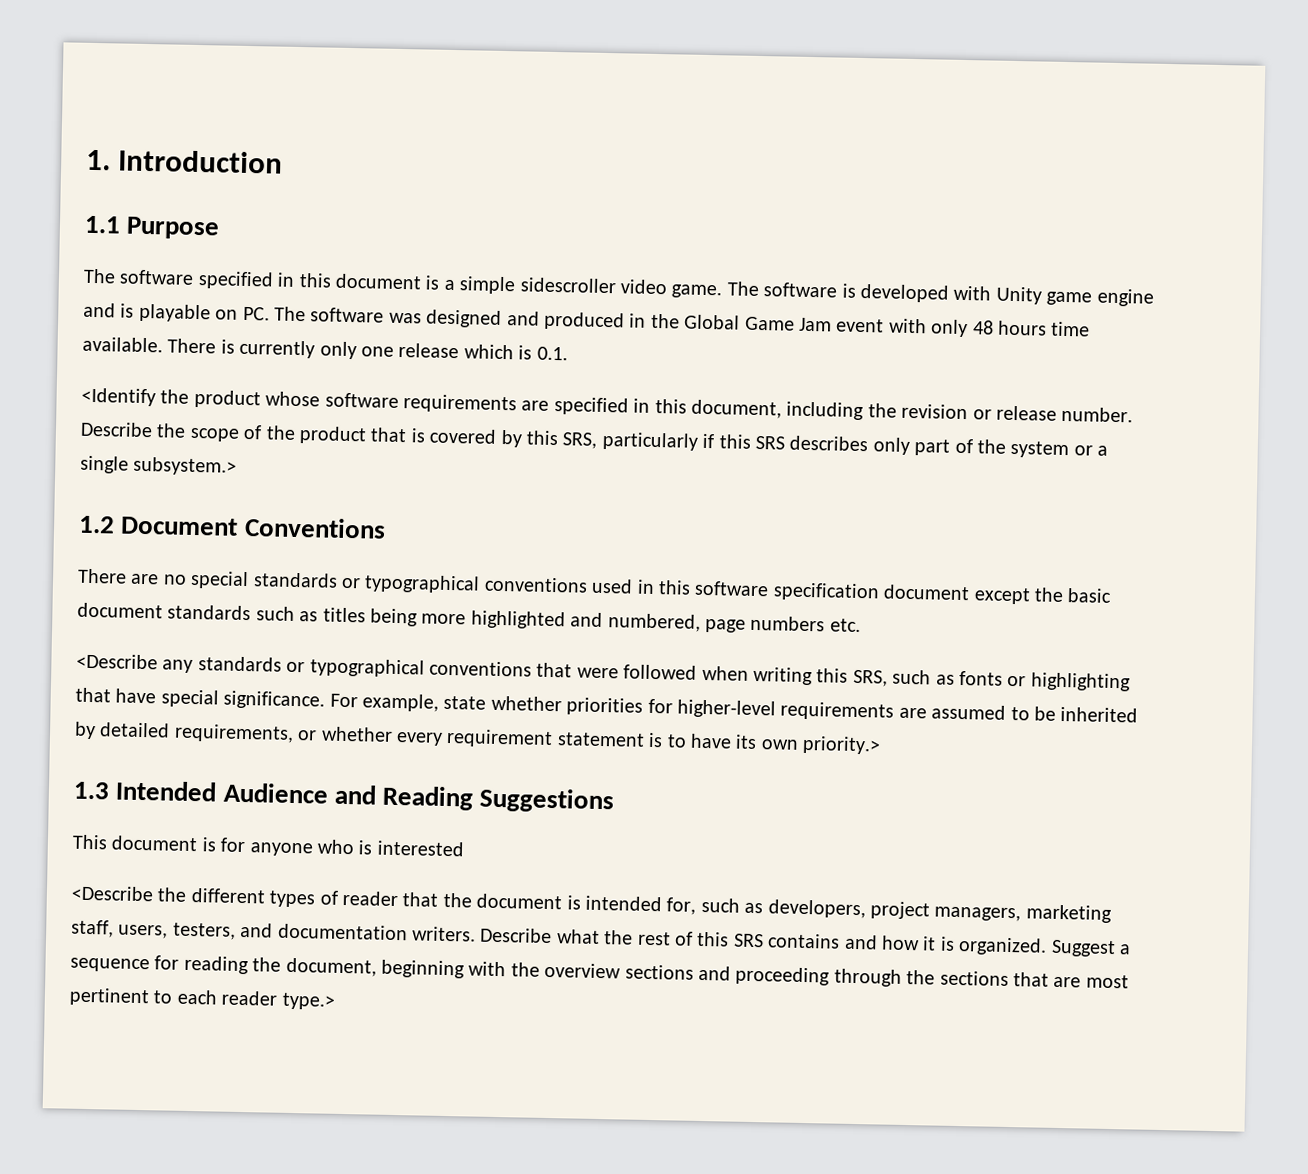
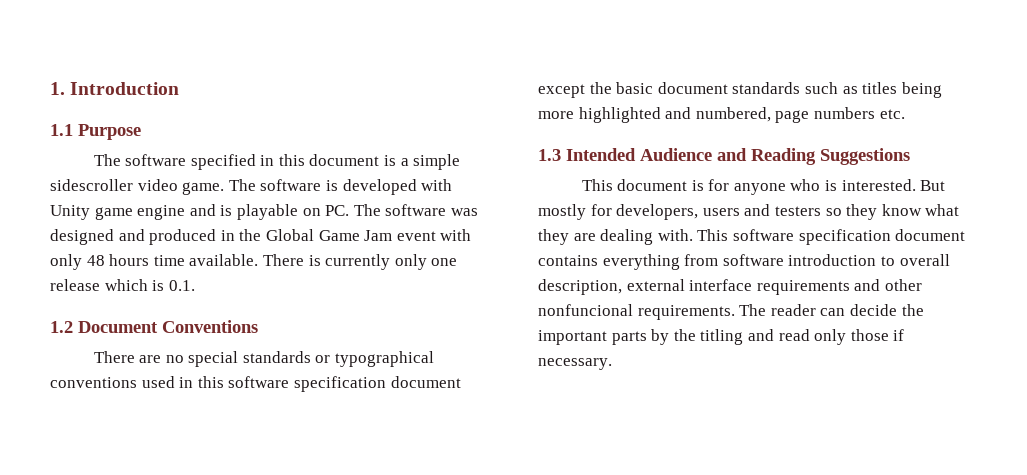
[81,387,1134,423] [80,421,1109,459] [80,455,238,476] // <Identify the product whose software requirements are specified in this document, including the revision or release number. Describe the scope of the product that is covered by this SRS, particularly if this SRS describes only part of the system or a single subsystem.> -> (195, 285) none
[76,653,1131,692] [75,687,1139,723] [74,721,882,755] // <Describe any standards or typographical conventions that were followed when writing this SRS, such as fonts or highlighting that have special significance. For example, state whether priorities for higher-level requirements are assumed to be inherited by detailed requirements, or whether every requirement statement is to have its own priority.> -> (905, 114) none
[376,840,464,857] [71,885,1112,924] [71,919,1131,958] [70,955,1129,989] [69,987,335,1010] interested // <Describe the different types of reader that the document is intended for, such as developers, project managers, marketing staff, users, testers, and documentation writers. Describe what the rest of this SRS contains and how it is organized. Suggest a sequence for reading the document, beginning with the overview sections and proceeding through the sections that are most pertinent to each reader type.> -> [841,179,946,191] [538,204,960,220] [538,229,966,245] [538,254,950,270] [538,279,922,295] [538,304,924,320] [538,329,905,345] [538,358,612,370] interested. But mostly for developers, users and testers so they know what they are dealing with. This software specification document contains everything from software introduction to overall description, external interface requirements and other nonfuncional requirements. The reader can decide the important parts by the titling and read only those if necessary.

